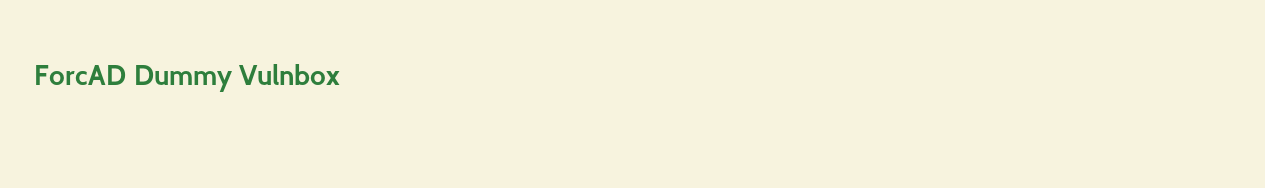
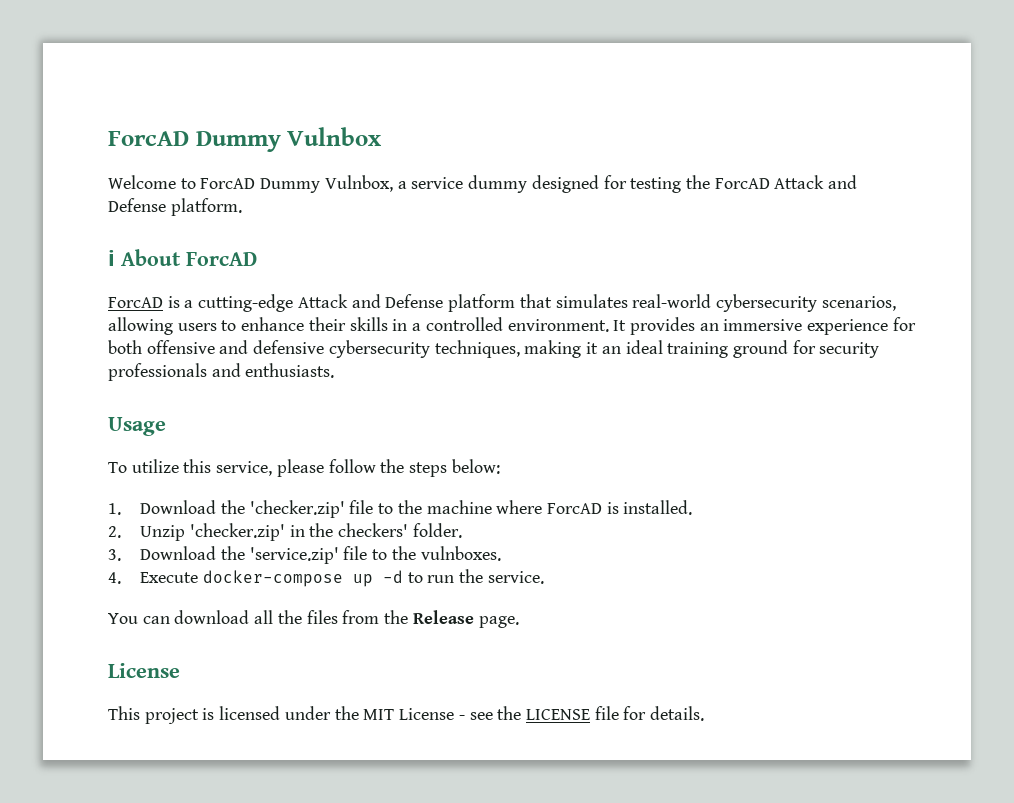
(341, 74) none -> [108,175,858,193] [108,198,242,216] [108,249,257,266] [108,294,896,312] [108,317,916,335] [108,340,880,358] [108,363,335,381] [108,417,166,436] [108,459,500,477] [108,500,693,518] [108,523,462,541] [108,546,501,564] [108,569,544,587] [108,610,519,628] [108,663,180,678] [108,706,705,724] // Welcome to ForcAD Dummy Vulnbox, a service dummy designed for testing the ForcAD Attack and Defense platform. // ℹ About ForcAD // ForcAD is a cutting-edge Attack and Defense platform that simulates real-world cybersecurity scenarios, allowing users to enhance their skills in a controlled environment. It provides an immersive experience for both offensive and defensive cybersecurity techniques, making it an ideal training ground for security professionals and enthusiasts. // Usage // To utilize this service, please follow the steps below: // 1. Download the 'checker.zip' file to the machine where ForcAD is installed. // 2. Unzip 'checker.zip' in the checkers' folder. // 3. Download the 'service.zip' file to the vulnboxes. // 4. Execute docker-compose up -d to run the service. // You can download all the files from the Release page. // License // This project is licensed under the MIT License - see the LICENSE file for details.

